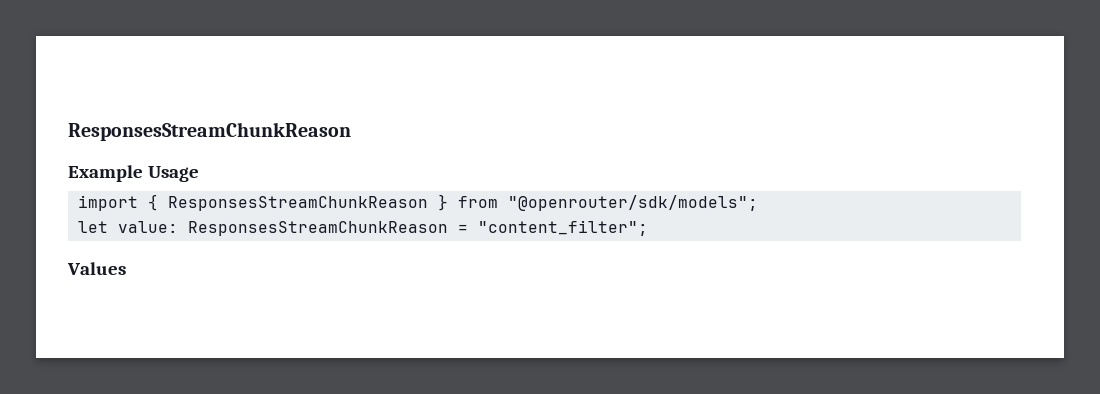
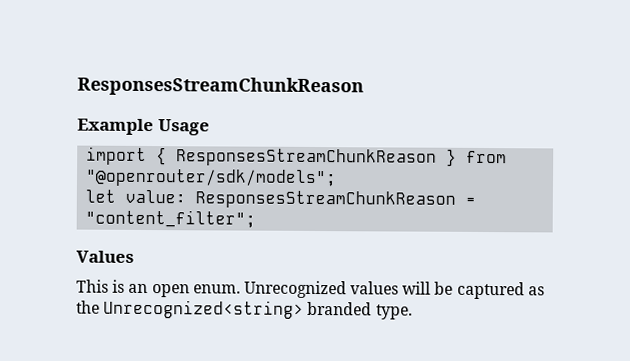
(126, 268) none -> [76,279,545,300] [76,299,413,320] // This is an open enum. Unrecognized values will be captured as the Unrecognized<string> branded type.

